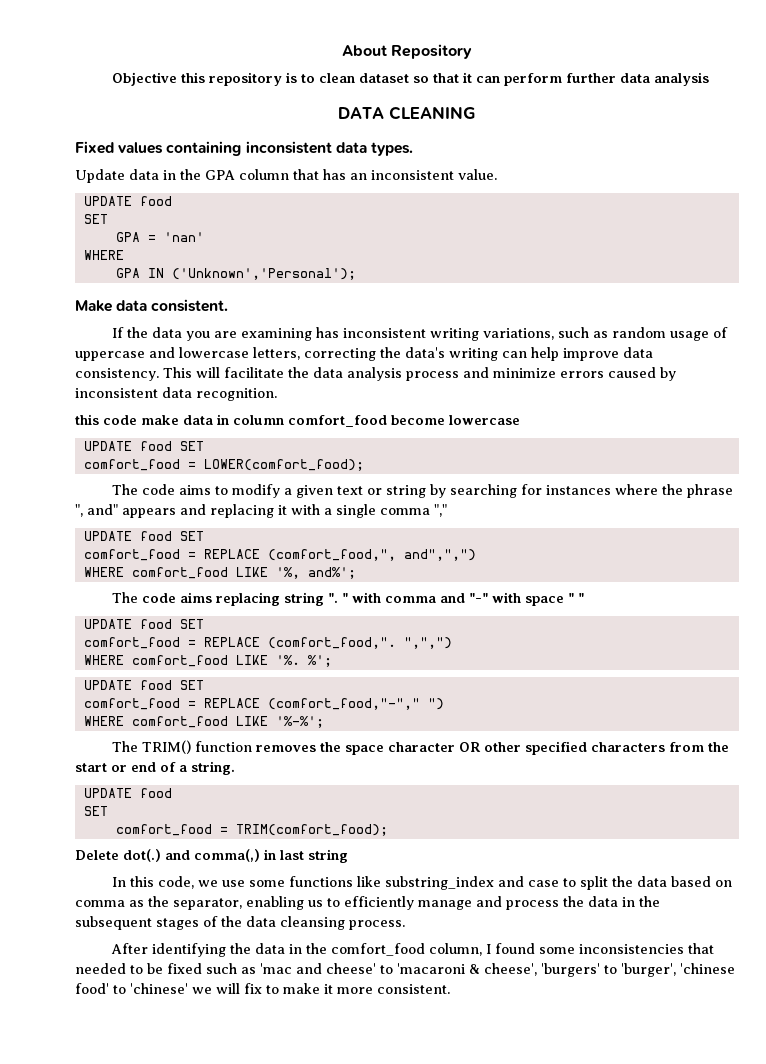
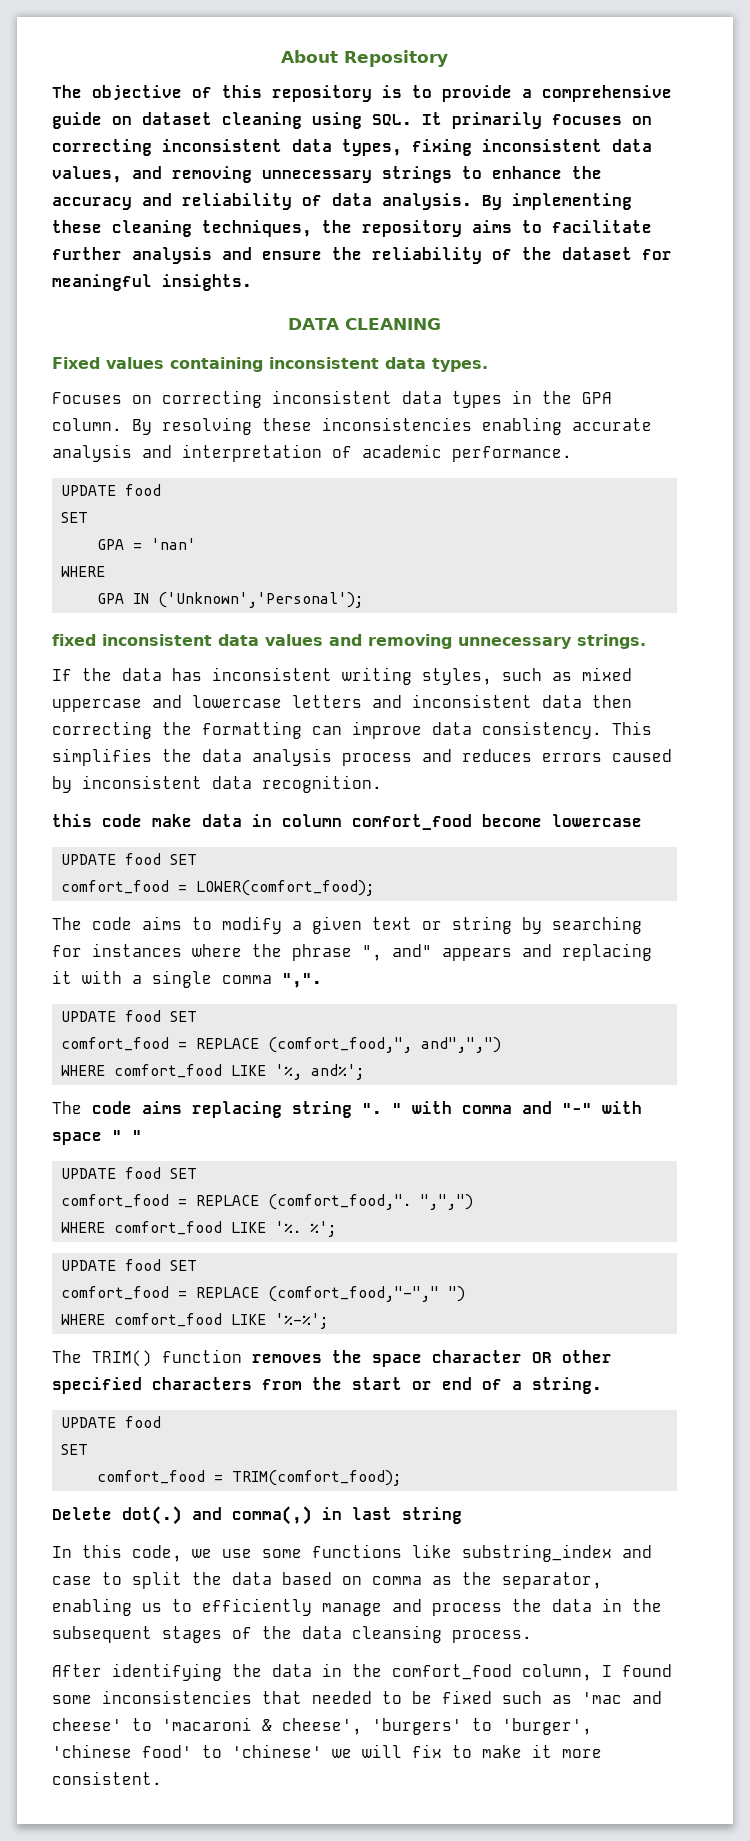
[112,72,178,86] Objective -> [52,85,212,100] The objective of
[319,72,710,86] clean dataset so that it can perform further data analysis -> [442,85,672,102] [52,112,652,129] [52,139,652,156] [52,166,602,183] [52,193,632,210] [52,220,652,237] [52,247,672,264] [52,274,252,291] provide a comprehensive guide on dataset cleaning using SQL. It primarily focuses on correcting inconsistent data types, fixing inconsistent data values, and removing unnecessary strings to enhance the accuracy and reliability of data analysis. By implementing these cleaning techniques, the repository aims to facilitate further analysis and ensure the reliability of the dataset for meaningful insights.
[75,169,497,183] Update data in the GPA column that has an inconsistent value. -> [52,390,612,408] [52,417,652,435] [52,444,572,462] Focuses on correcting inconsistent data types in the GPA column. By resolving these inconsistencies enabling accurate analysis and interpretation of academic performance.
[75,299,229,312] Make data consistent. -> [52,634,646,649] fixed inconsistent data values and removing unnecessary strings.
[186,328,313,341] you are examining -> (162, 674) none
[483,327,729,341] [75,347,559,361] variations, such as random usage of uppercase and lowercase letters, correcting the data's writing can help -> [422,667,632,685] [52,694,632,712] [52,721,342,739] styles, such as mixed uppercase and lowercase letters and inconsistent data then correcting the formatting can
[196,367,284,378] will facilitate -> [52,748,152,766] simplifies
[493,368,556,378] minimize -> [462,749,532,762] reduces
[434,504,447,517] "," -> [282,973,322,988] ",".

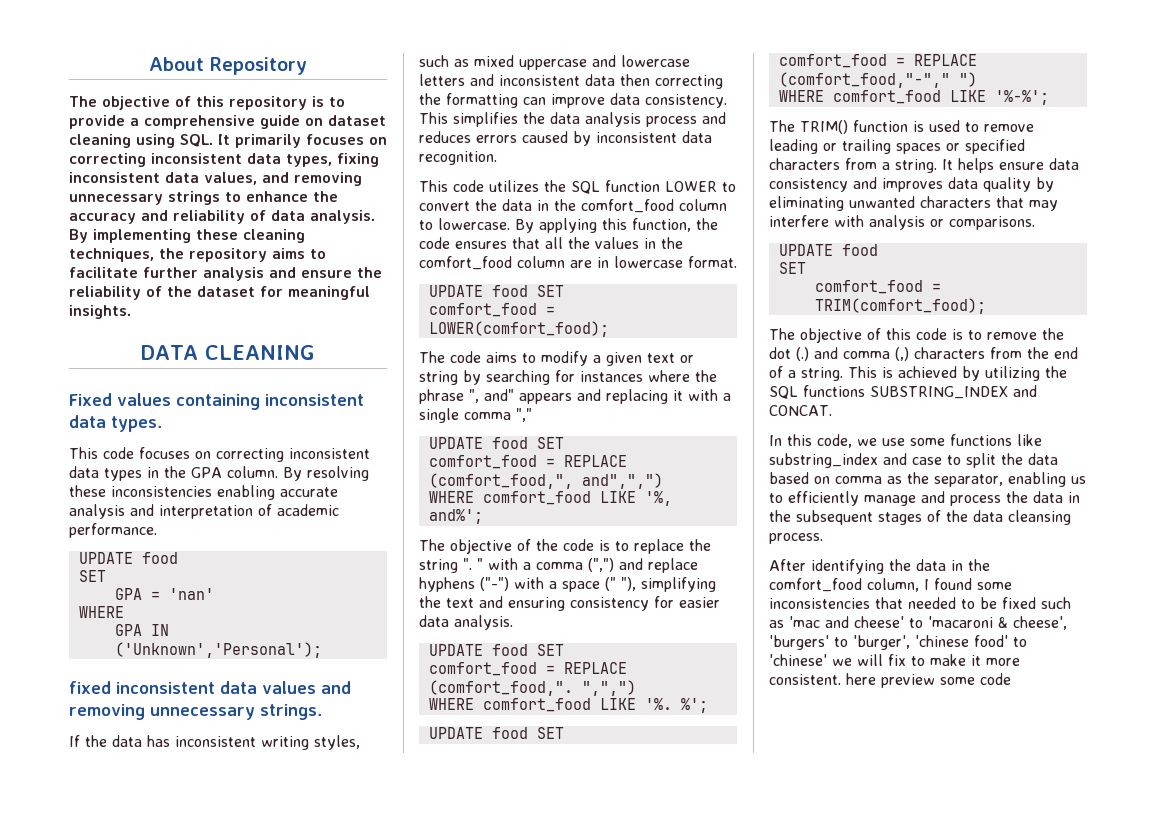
[52,392,122,404] Focuses -> [69,447,190,459] This code focuses
[52,814,642,830] this code make data in column comfort_food become lowercase -> [419,180,736,194] [419,199,727,213] [419,218,718,233] [419,237,683,249] [419,256,737,270] This code utilizes the SQL function LOWER to convert the data in the comfort_food column to lowercase. By applying this function, the code ensures that all the values in the comfort_food column are in lowercase format.
[282,973,322,988] ",". -> [516,408,532,422] ","
[92,1101,642,1118] [52,1130,142,1145] code aims replacing string ". " with comma and "-" with space " " -> [450,539,711,554] [419,558,698,573] [419,577,716,592] [419,596,720,611] [419,615,513,630] objective of the code is to replace the string ". " with a comma (",") and replace hyphens ("-") with a space (" "), simplifying the text and ensuring consistency for easier data analysis.
[252,1350,612,1367] [52,1377,602,1394] removes the space character OR other specified characters from the start or end of a string. -> [913,120,1034,132] [769,139,1025,154] [769,158,1079,173] [769,177,1054,192] [769,196,1058,211] [769,215,1035,230] is used to remove leading or trailing spaces or specified characters from a string. It helps ensure data consistency and improves data quality by eliminating unwanted characters that may interfere with analysis or comparisons.
[52,1506,462,1525] Delete dot(.) and comma(,) in last string -> [769,328,1064,343] [769,347,1078,361] [769,366,1067,381] [769,385,1037,399] [769,405,832,416] The objective of this code is to remove the dot (.) and comma (,) characters from the end of a string. This is achieved by utilizing the SQL functions SUBSTRING_INDEX and CONCAT.
(162, 1778) none -> [846,673,1011,688] here preview some code

